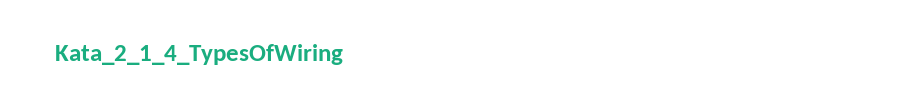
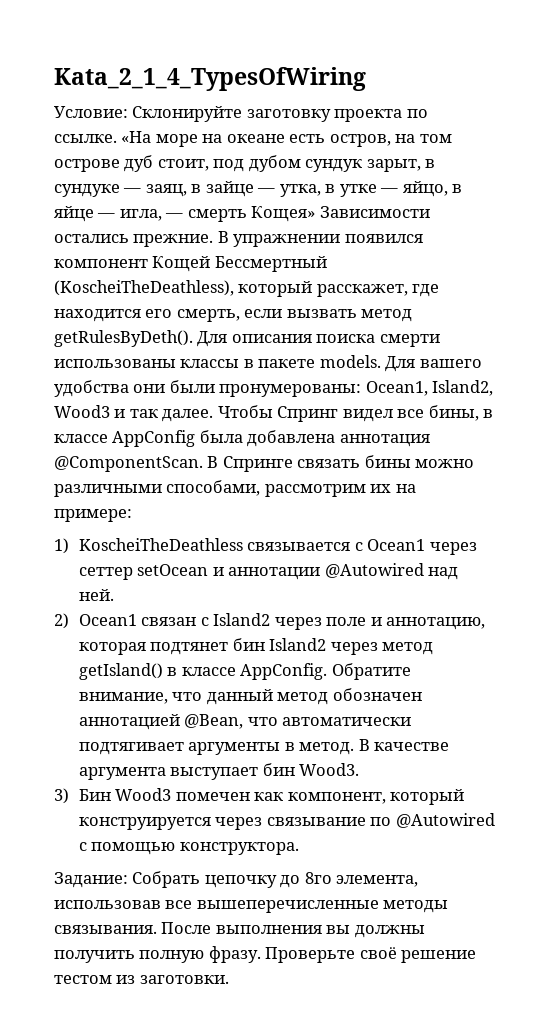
(343, 54) none -> [54,106,428,122] [54,131,452,147] [54,155,436,172] [54,181,463,197] [54,206,430,222] [54,231,423,247] [54,256,327,272] [54,280,440,297] [54,309,413,322] [54,330,440,347] [54,355,482,372] [54,380,494,397] [54,405,494,422] [54,430,430,447] [54,455,475,472] [54,480,416,497] [54,509,132,522] [54,538,477,555] [78,563,459,580] [78,589,114,601] [54,613,486,630] [78,638,434,655] [78,663,411,680] [78,688,422,705] [78,714,412,730] [78,739,450,755] [78,763,360,780] [54,788,465,805] [78,813,495,830] [78,842,299,855] [54,871,419,888] [54,900,449,913] [54,922,425,938] [54,946,477,963] [54,975,229,984] // Условие: Склонируйте заготовку проекта по ссылке. «На море на океане есть остров, на том острове дуб стоит, под дубом сундук зарыт, в сундуке — заяц, в зайце — утка, в утке — яйцо, в яйце — игла, — смерть Кощея» Зависимости остались прежние. В упражнении появился компонент Кощей Бессмертный (KoscheiTheDeathless), который расскажет, где находится его смерть, если вызвать метод getRulesByDeth(). Для описания поиска смерти использованы классы в пакете models. Для вашего удобства они были пронумерованы: Ocean1, Island2, Wood3 и так далее. Чтобы Спринг видел все бины, в классе AppConfig была добавлена аннотация @ComponentScan. В Спринге связать бины можно различными способами, рассмотрим их на примере: // 1) KoscheiTheDeathless связывается с Ocean1 через сеттер setOcean и аннотации @Autowired над ней. // 2) Ocean1 связан с Island2 через поле и аннотацию, которая подтянет бин Island2 через метод getIsland() в классе AppConfig. Обратите внимание, что данный метод обозначен аннотацией @Bean, что автоматически подтягивает аргументы в метод. В качестве аргумента выступает бин Wood3. // 3) Бин Wood3 помечен как компонент, который конструируется через связывание по @Autowired с помощью конструктора. // Задание: Собрать цепочку до 8го элемента, использовав все вышеперечисленные методы связывания. После выполнения вы должны получить полную фразу. Проверьте своё решение тестом из заготовки.

